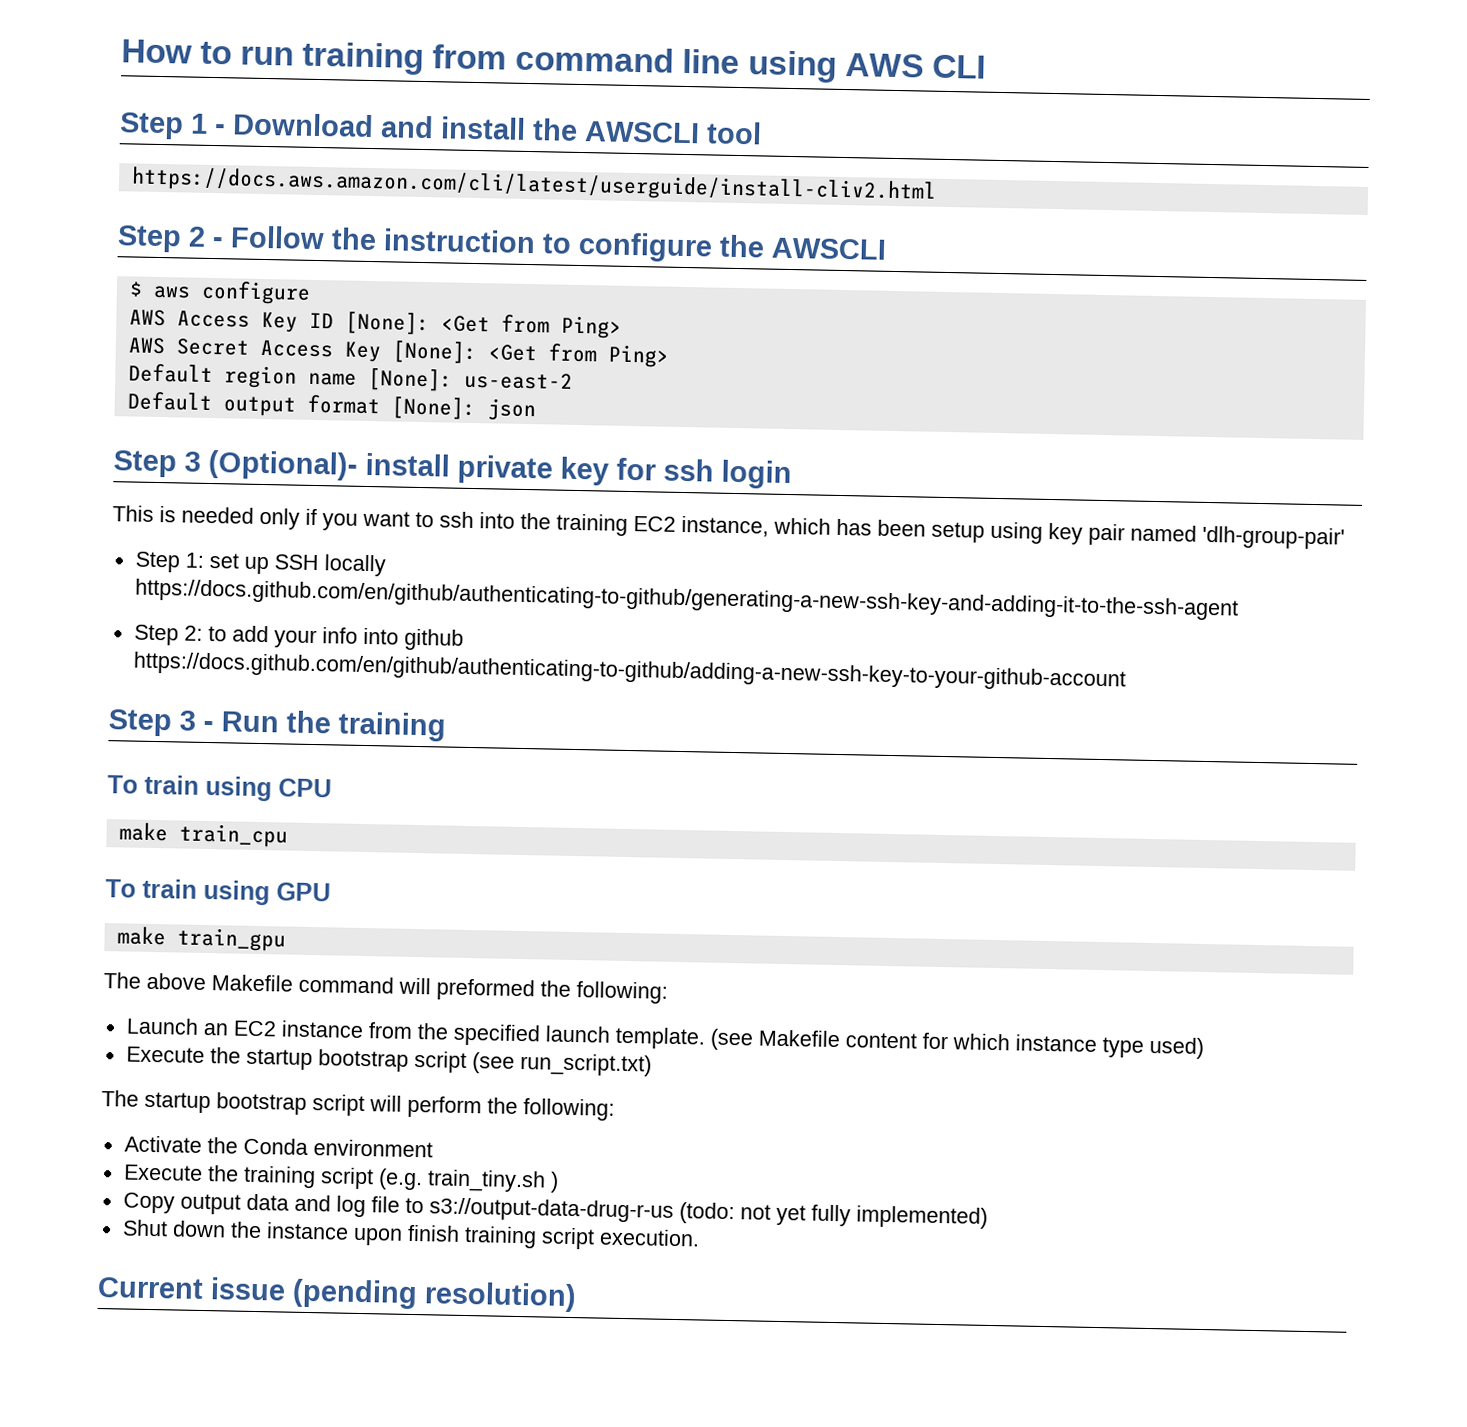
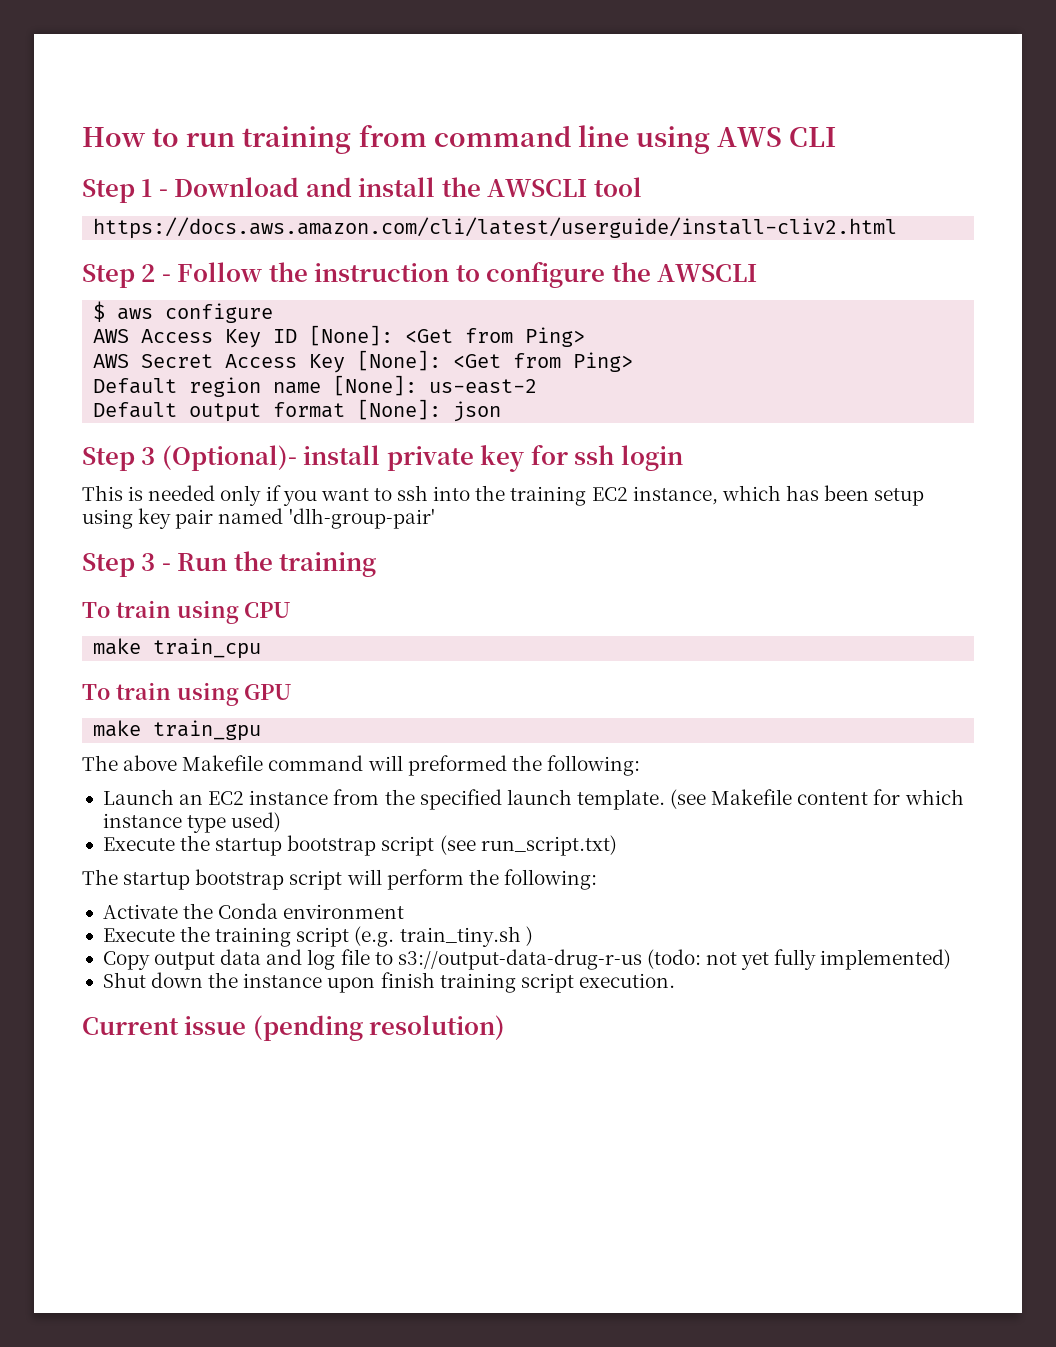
[134,551,386,577] [134,578,1239,621] [133,624,464,651] [132,651,1126,692] // Step 1: set up SSH locally https://docs.github.com/en/github/authenticating-to-github/generating-a-new-ssh-key-and-adding-it-to-the-ssh-agent // Step 2: to add your info into github https://docs.github.com/en/github/authenticating-to-github/adding-a-new-ssh-key-to-your-github-account -> (435, 518) none

